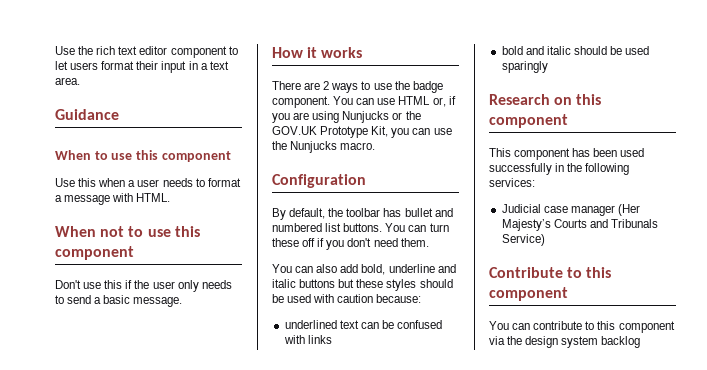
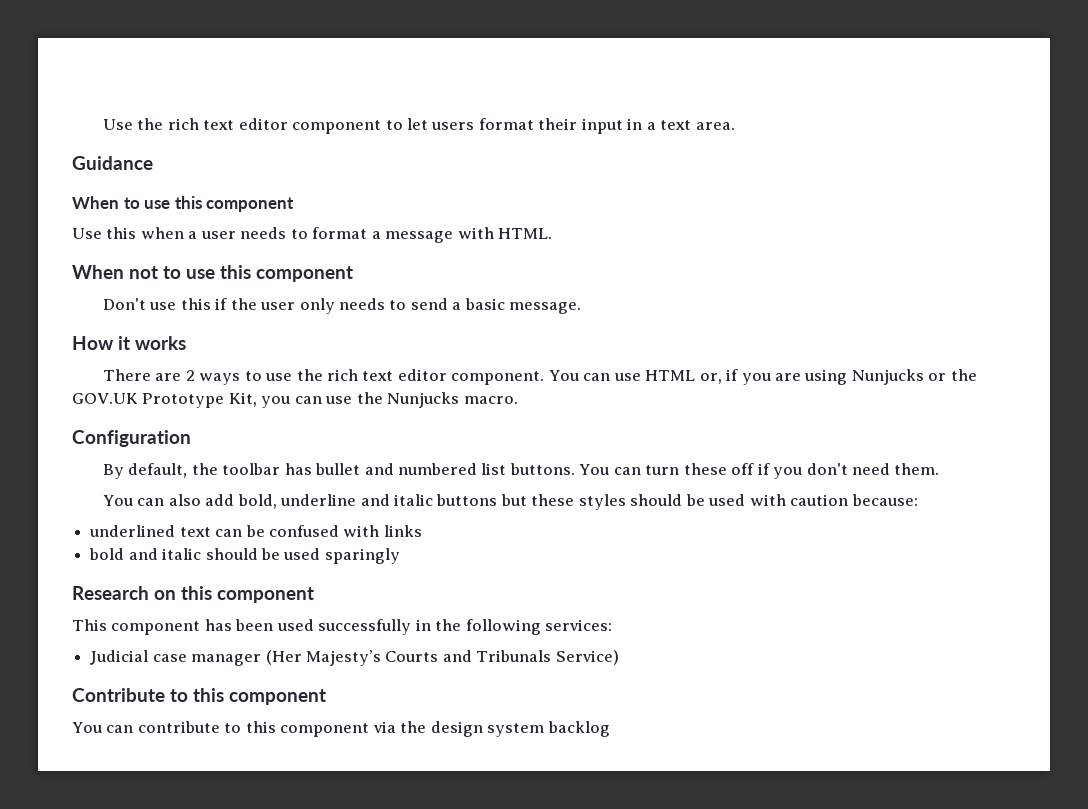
[412,81,443,93] badge -> [326,369,447,381] rich text editor

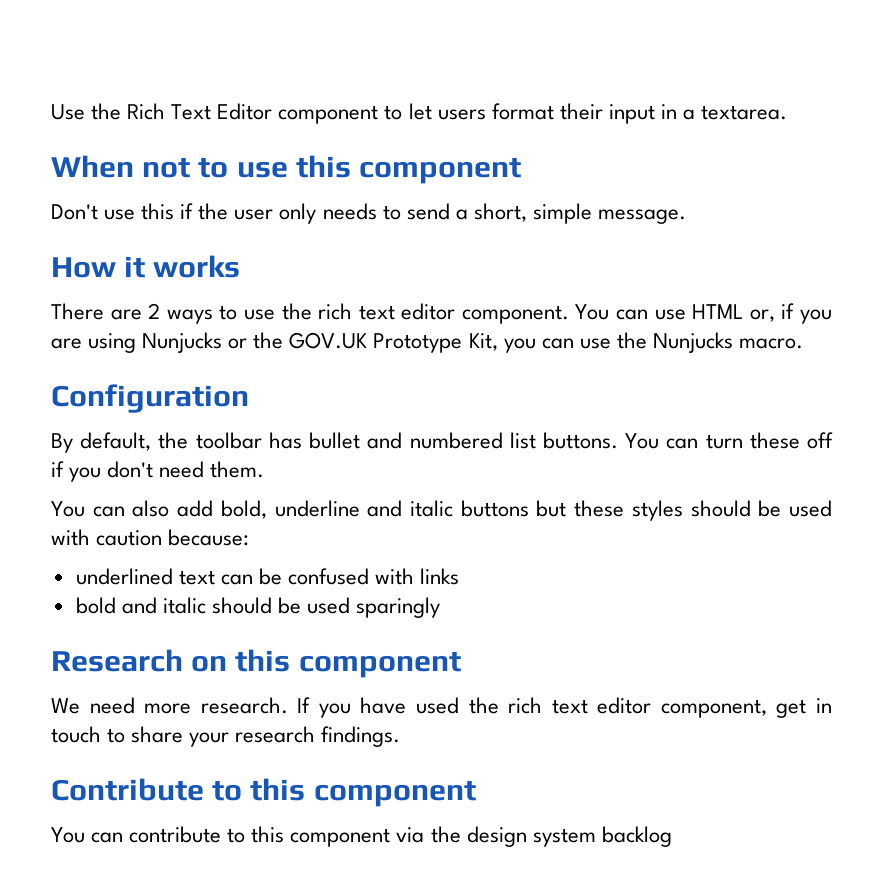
[167,118,288,130] rich text editor -> [127,103,273,120] Rich Text Editor
[660,120,735,130] [72,156,153,170] [72,196,295,212] [72,227,553,243] text area. // Guidance // When to use this component // Use this when a user needs to format a message with HTML. -> [701,105,788,120] textarea.
[464,298,505,310] basic -> [473,203,592,224] short, simple
[72,619,613,635] [90,650,619,666] This component has been used successfully in the following services: // Judicial case manager (Her Majesty’s Courts and Tribunals Service) -> [51,697,832,718] [51,726,401,747] We need more research. If you have used the rich text editor component, get in touch to share your research findings.

